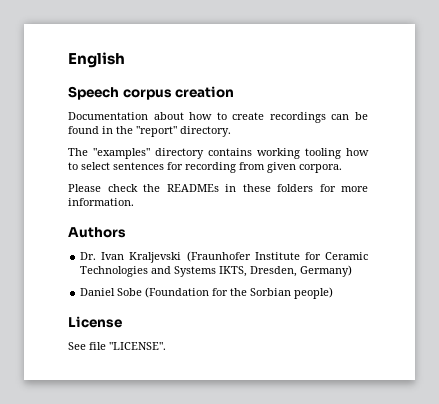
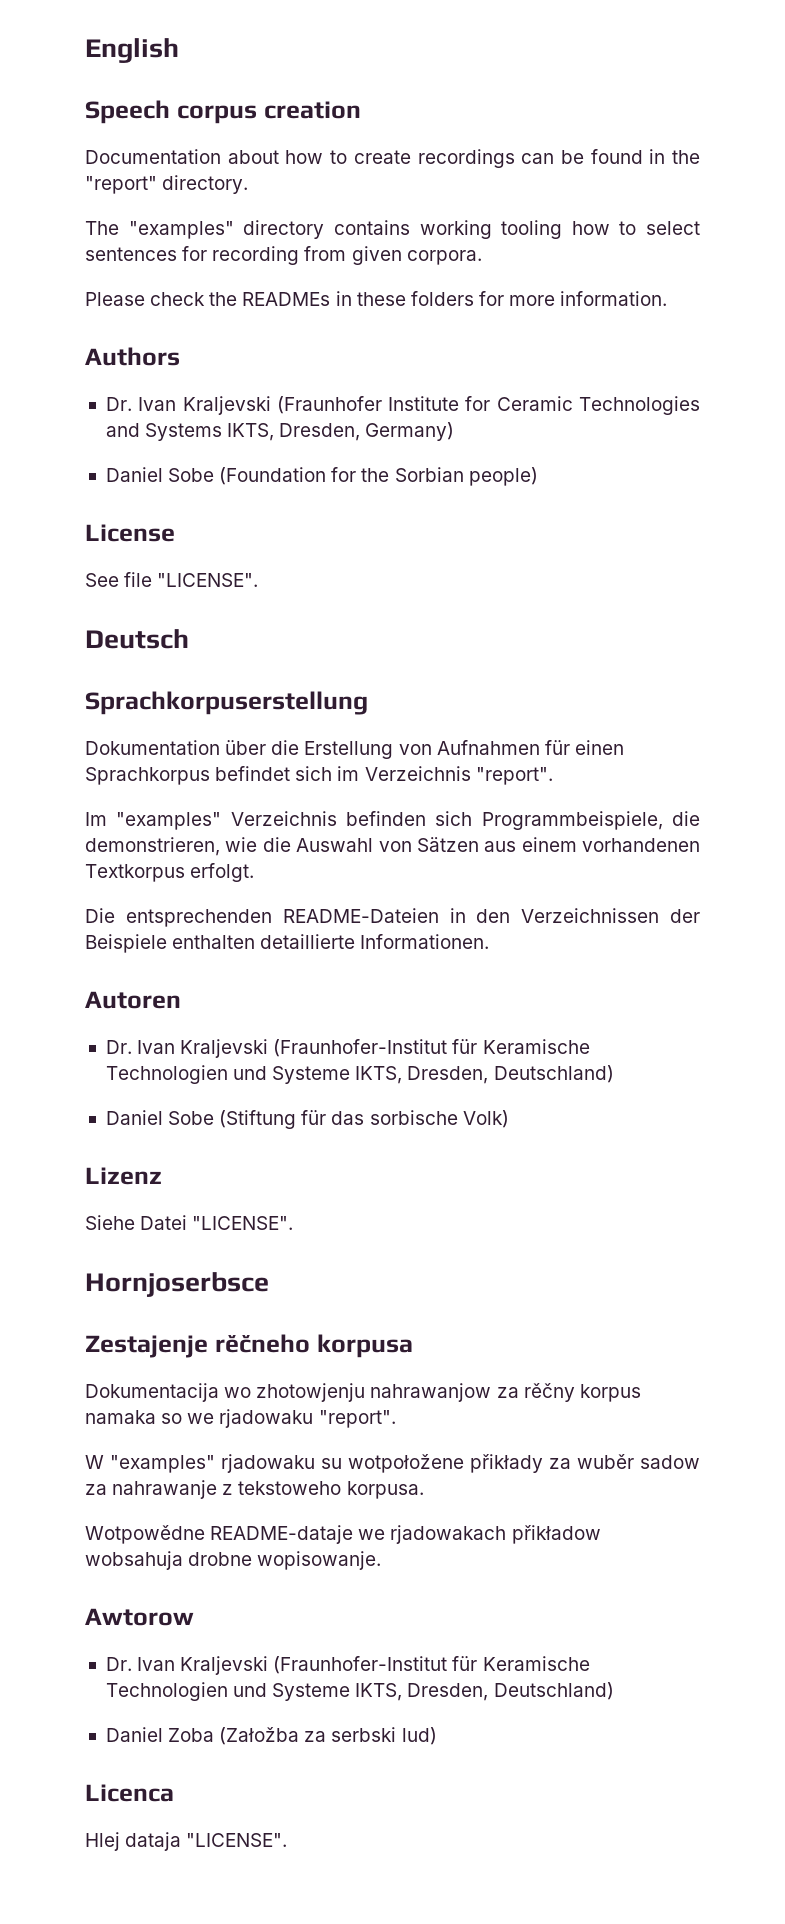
(166, 346) none -> [85,629,189,649] [85,691,368,715] [85,740,624,759] [85,766,553,785] [85,811,700,830] [85,837,700,856] [85,863,255,882] [85,908,700,927] [85,934,490,953] [85,991,181,1009] [105,1039,590,1058] [105,1065,614,1084] [105,1110,509,1129] [85,1167,162,1185] [85,1215,294,1230] [85,1272,269,1297] [85,1334,413,1358] [85,1383,641,1402] [85,1409,396,1428] [85,1454,700,1473] [85,1480,424,1499] [85,1525,601,1544] [85,1551,382,1570] [85,1608,194,1626] [105,1656,590,1675] [105,1682,614,1701] [105,1727,437,1745] [85,1784,174,1802] [85,1832,288,1851] // Deutsch // Sprachkorpuserstellung // Dokumentation über die Erstellung von Aufnahmen für einen Sprachkorpus befindet sich im Verzeichnis "report". // Im "examples" Verzeichnis befinden sich Programmbeispiele, die demonstrieren, wie die Auswahl von Sätzen aus einem vorhandenen Textkorpus erfolgt. // Die entsprechenden README-Dateien in den Verzeichnissen der Beispiele enthalten detaillierte Informationen. // Autoren // Dr. Ivan Kraljevski (Fraunhofer-Institut für Keramische Technologien und Systeme IKTS, Dresden, Deutschland) // Daniel Sobe (Stiftung für das sorbische Volk) // Lizenz // Siehe Datei "LICENSE". // Hornjoserbsce // Zestajenje rěčneho korpusa // Dokumentacija wo zhotowjenju nahrawanjow za rěčny korpus namaka so we rjadowaku "report". // W "examples" rjadowaku su wotpołožene přikłady za wuběr sadow za nahrawanje z tekstoweho korpusa. // Wotpowědne README-dataje we rjadowakach přikładow wobsahuja drobne wopisowanje. // Awtorow // Dr. Ivan Kraljevski (Fraunhofer-Institut für Keramische Technologien und Systeme IKTS, Dresden, Deutschland) // Daniel Zoba (Załožba za serbski lud) // Licenca // Hlej dataja "LICENSE".

